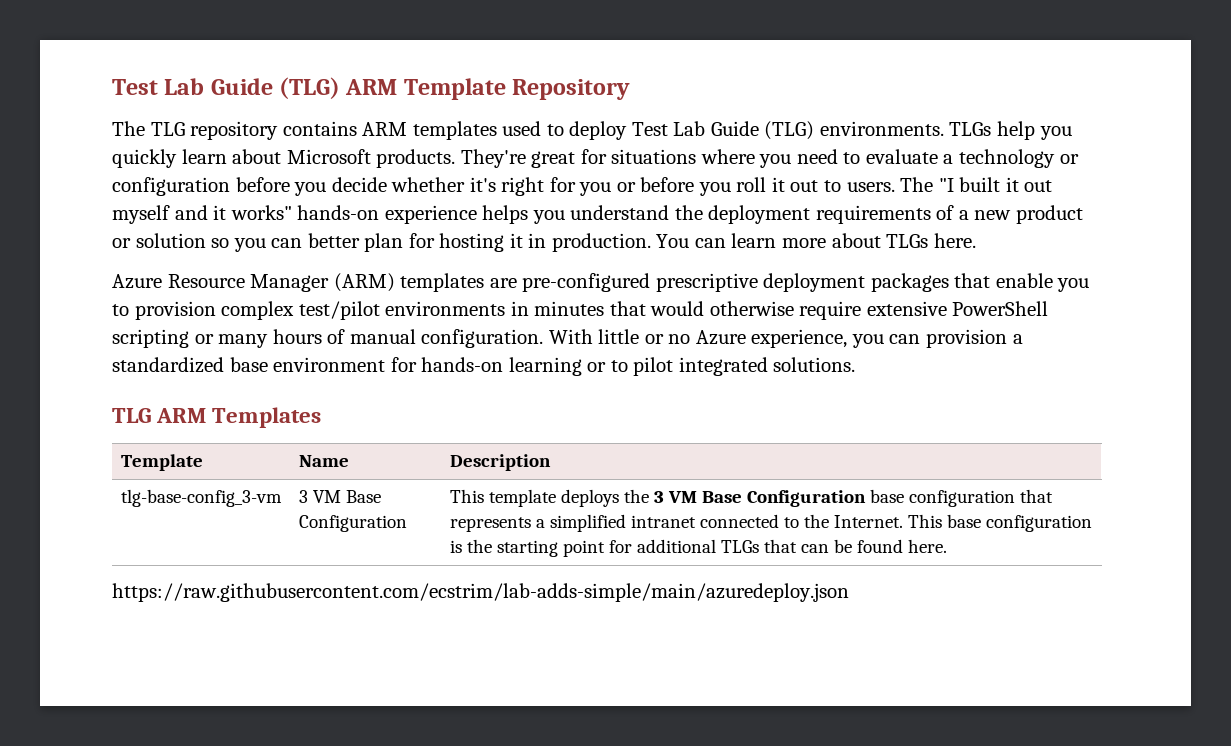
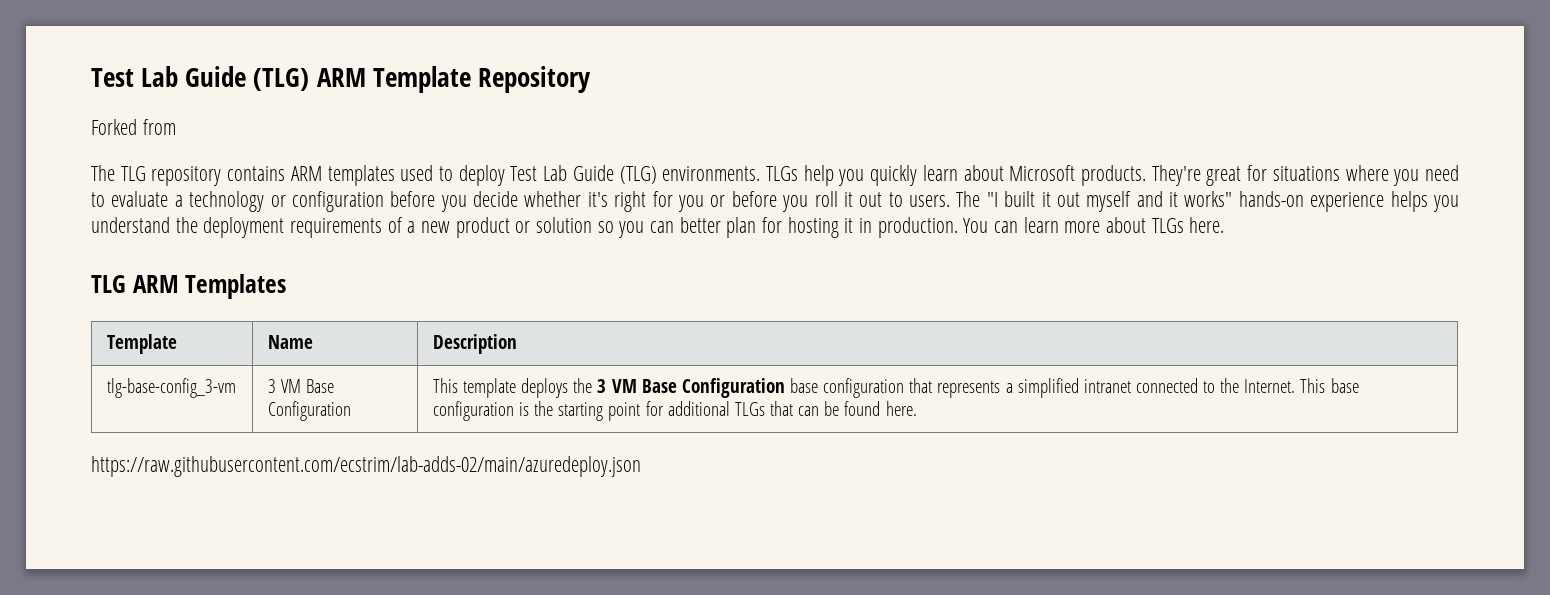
(631, 89) none -> [91,119,176,135] // Forked from
[112,273,1090,292] [112,301,1049,320] [112,329,1023,348] [112,357,856,376] // Azure Resource Manager (ARM) templates are pre-configured prescriptive deployment packages that enable you to provision complex test/pilot environments in minutes that would otherwise require extensive PowerShell scripting or many hours of manual configuration. With little or no Azure experience, you can provision a standardized base environment for hands-on learning or to pilot integrated solutions. -> (1225, 225) none
[112,583,849,602] https://raw.githubusercontent.com/ecstrim/lab-adds-simple/main/azuredeploy.json -> [91,456,641,477] https://raw.githubusercontent.com/ecstrim/lab-adds-02/main/azuredeploy.json

